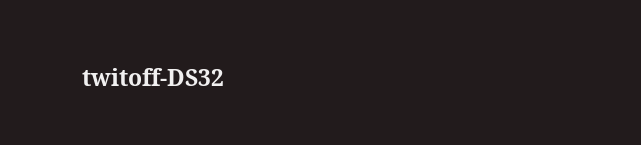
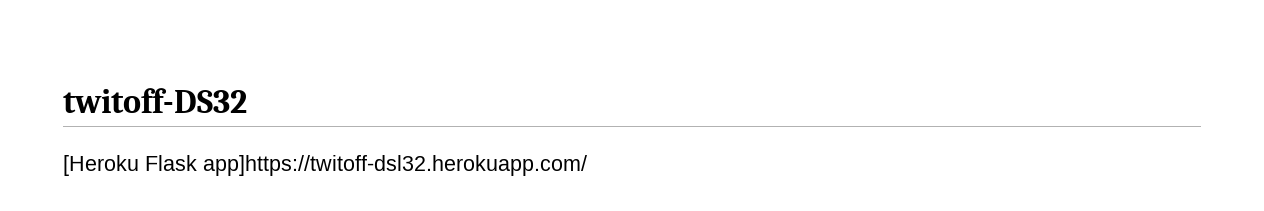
(224, 77) none -> [63,155,587,176] // [Heroku Flask app]https://twitoff-dsl32.herokuapp.com/

